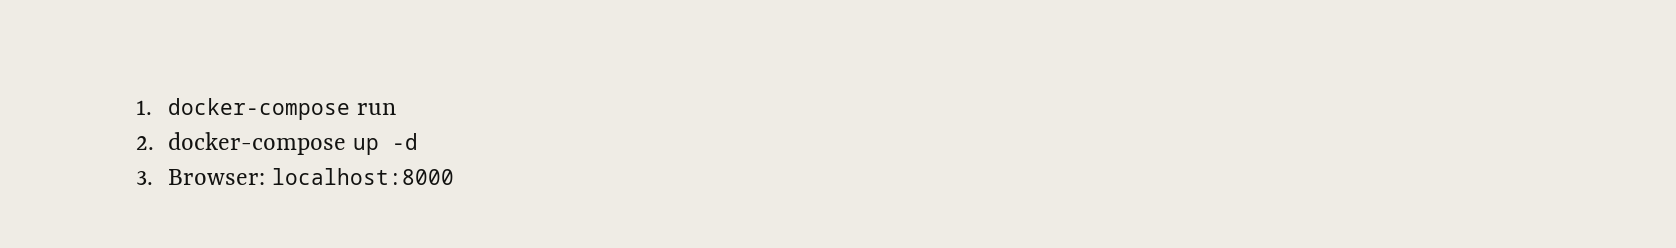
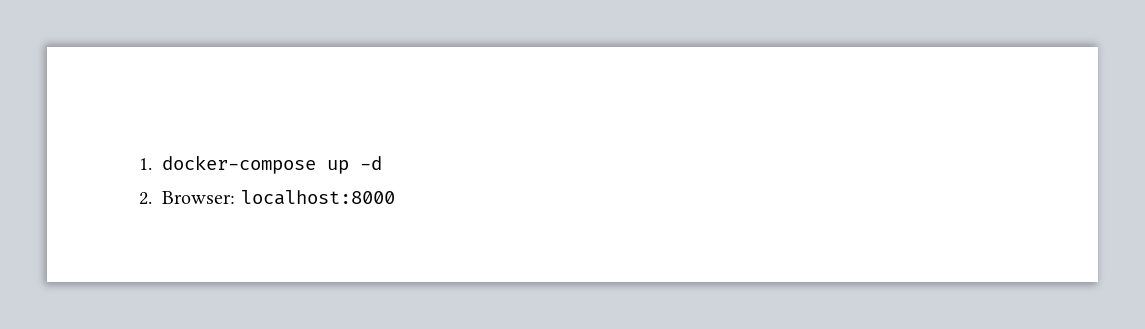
[357,103,397,115] [136,132,347,155] run // 2. docker-compose -> (317, 164) none
[136,171,153,185] 3. -> [139,192,152,205] 2.

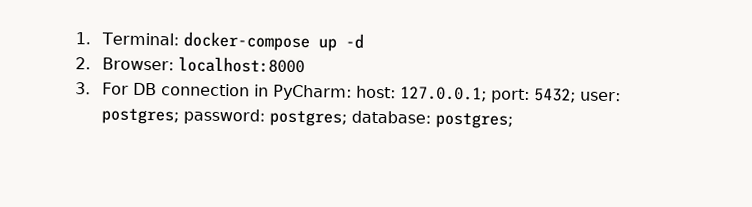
(152, 164) none -> [100,32,179,46] Terminal:
(395, 197) none -> [75,82,621,103] [100,108,513,129] // 3. For DB connection in PyCharm: host: 127.0.0.1; port: 5432; user: postgres; password: postgres; database: postgres;

